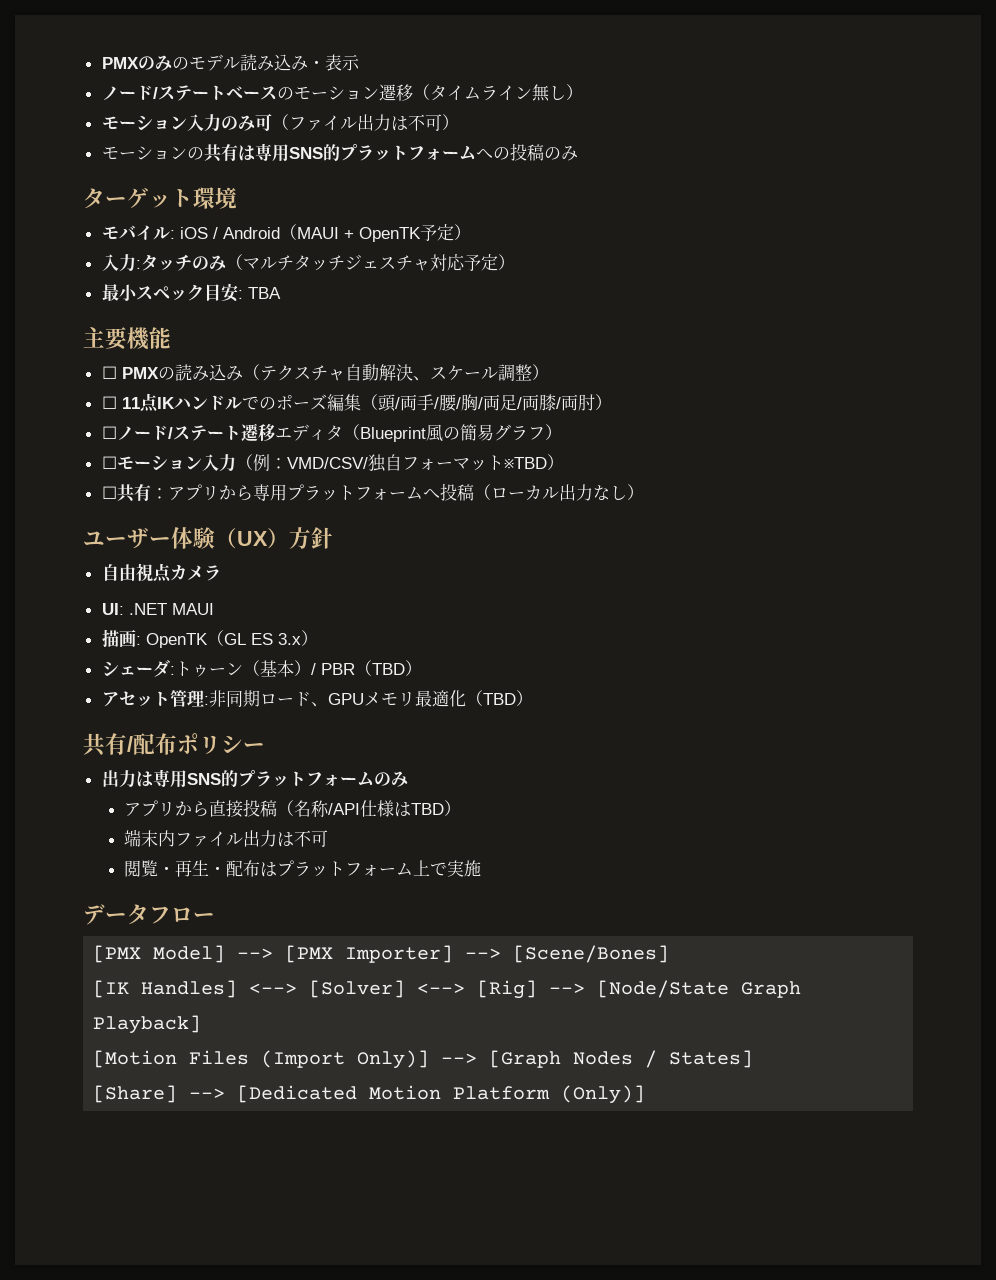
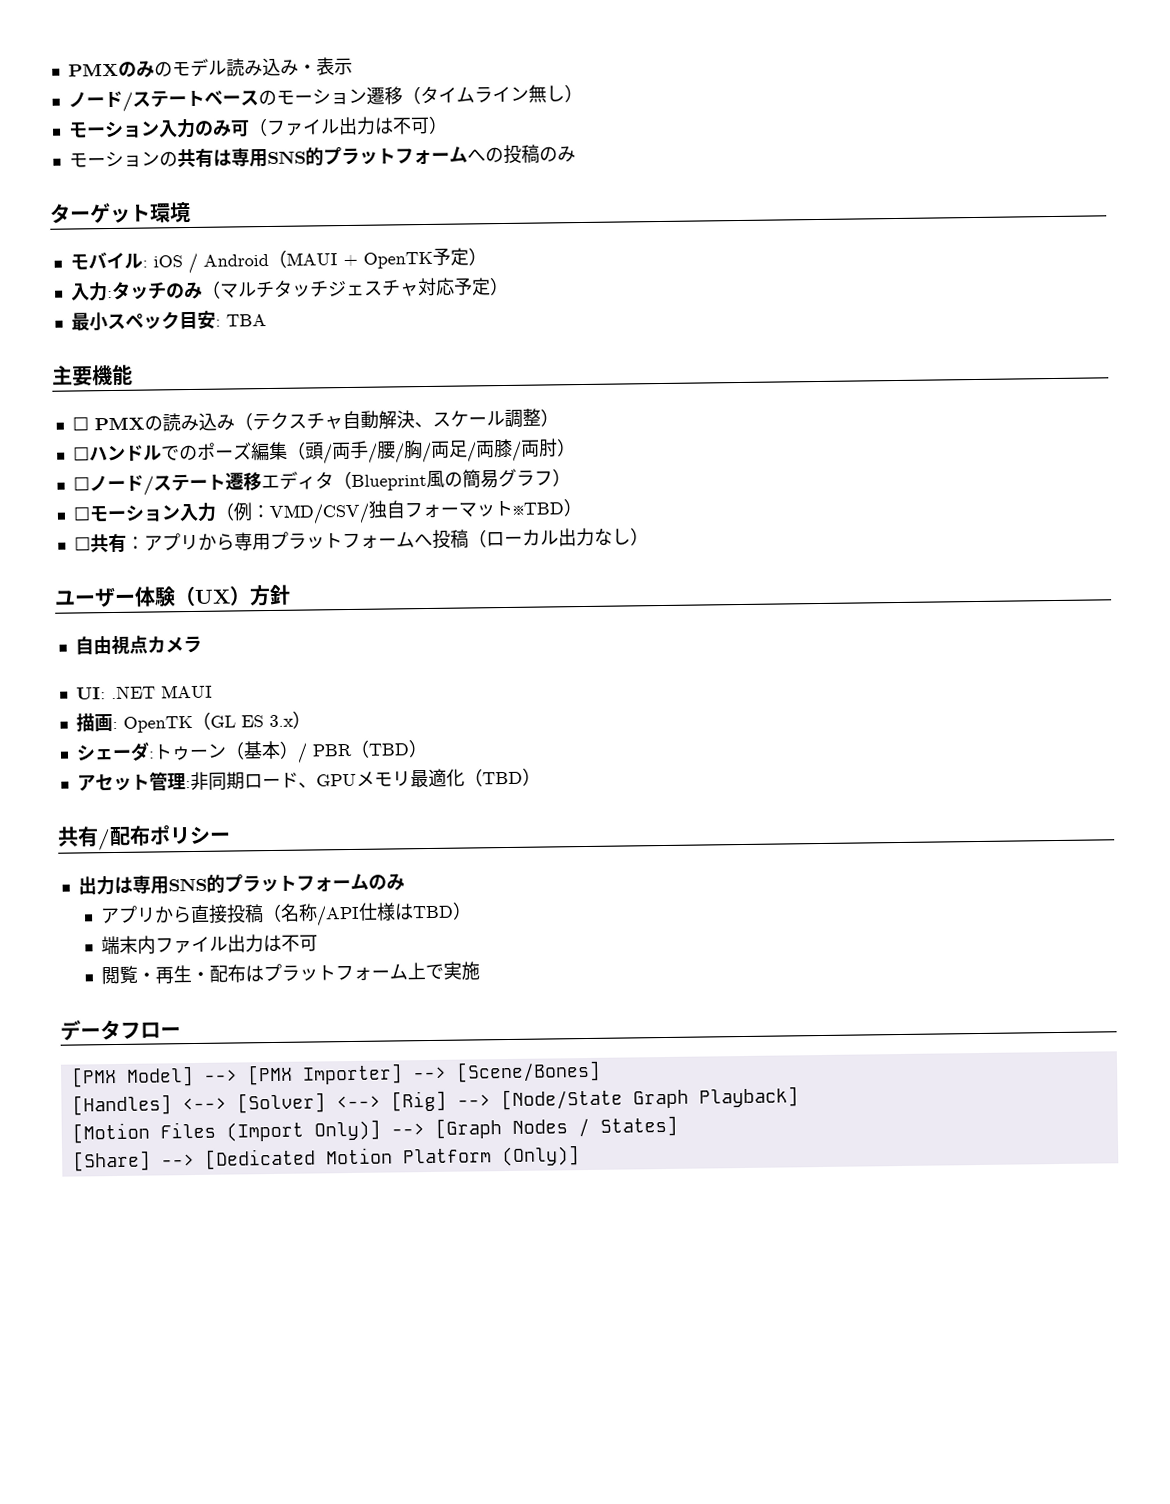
[121,393,175,413] 11点IK -> (90, 453) none
[93,980,238,998] [IK Handles] -> [71,1094,172,1116] [Handles]

